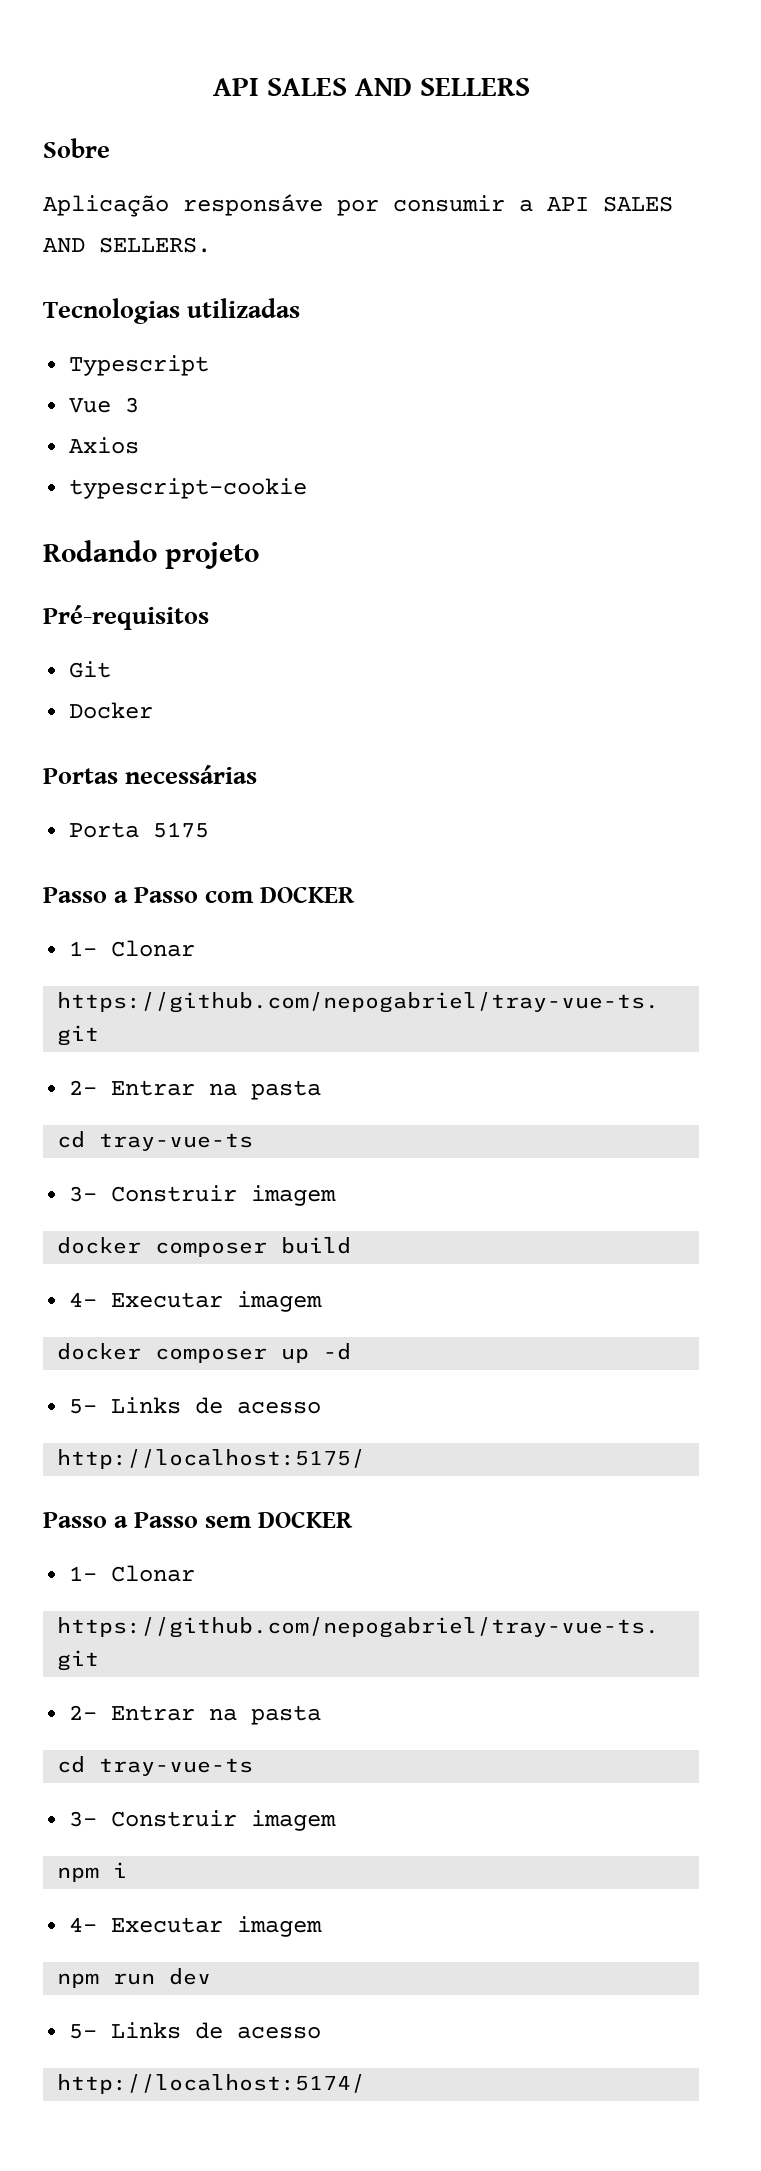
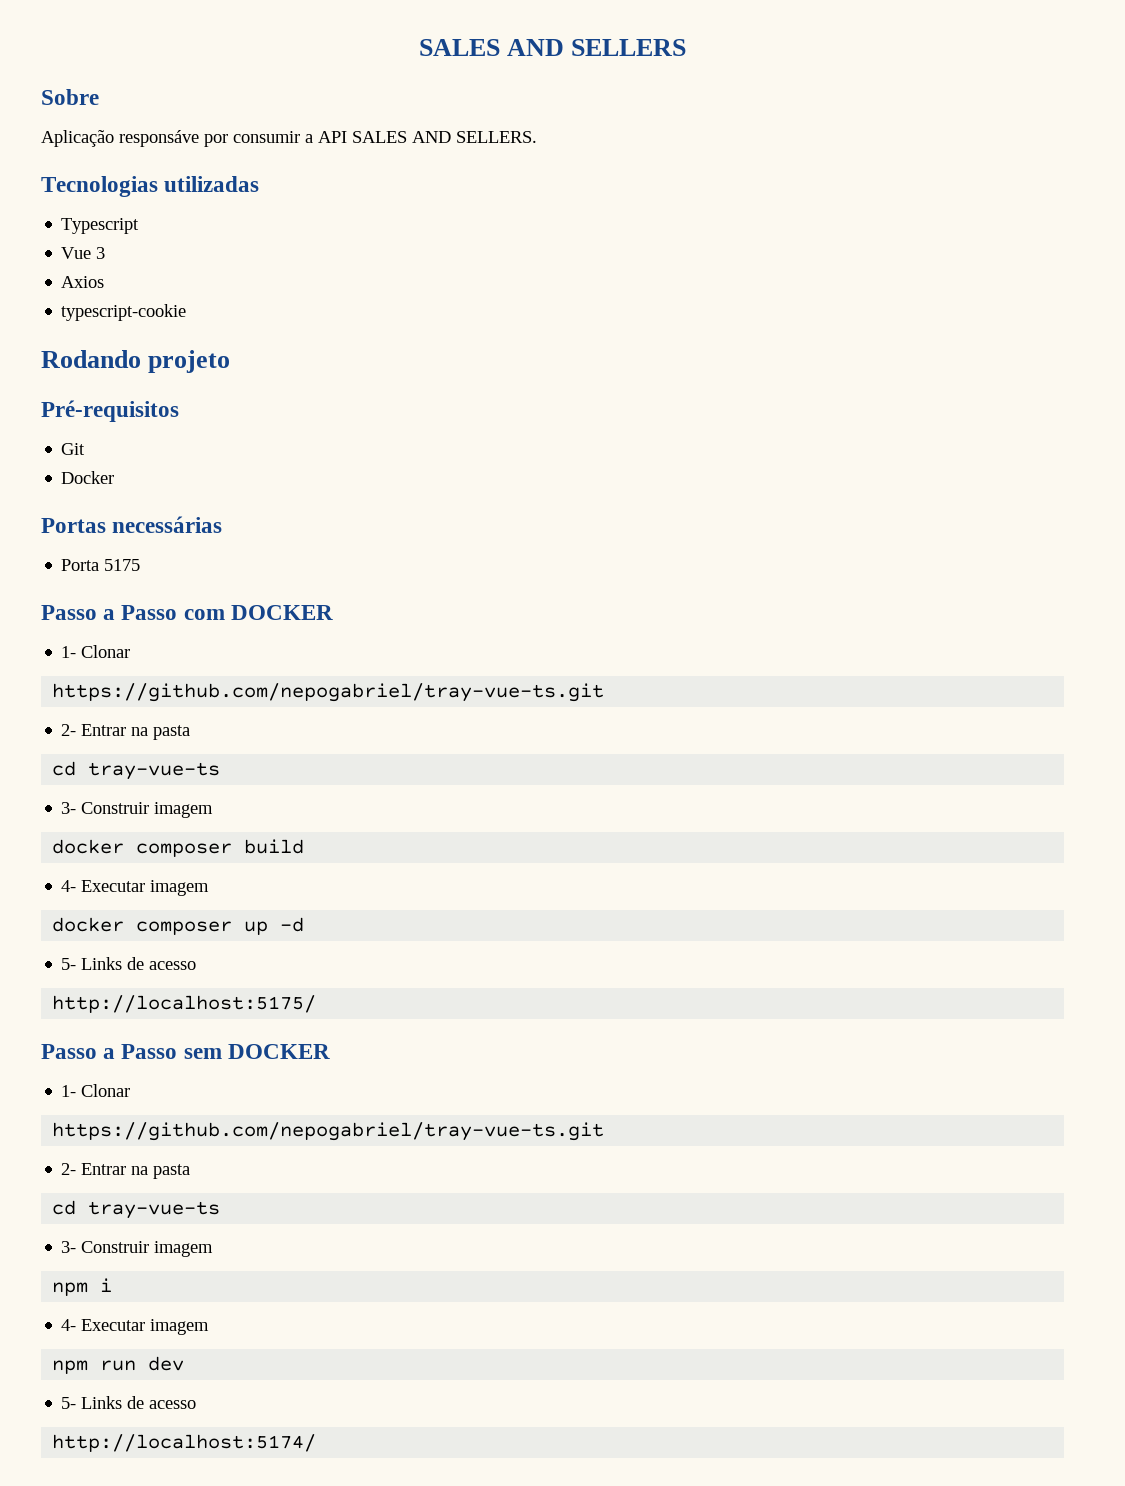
[212,78,259,96] API -> (418, 47) none

